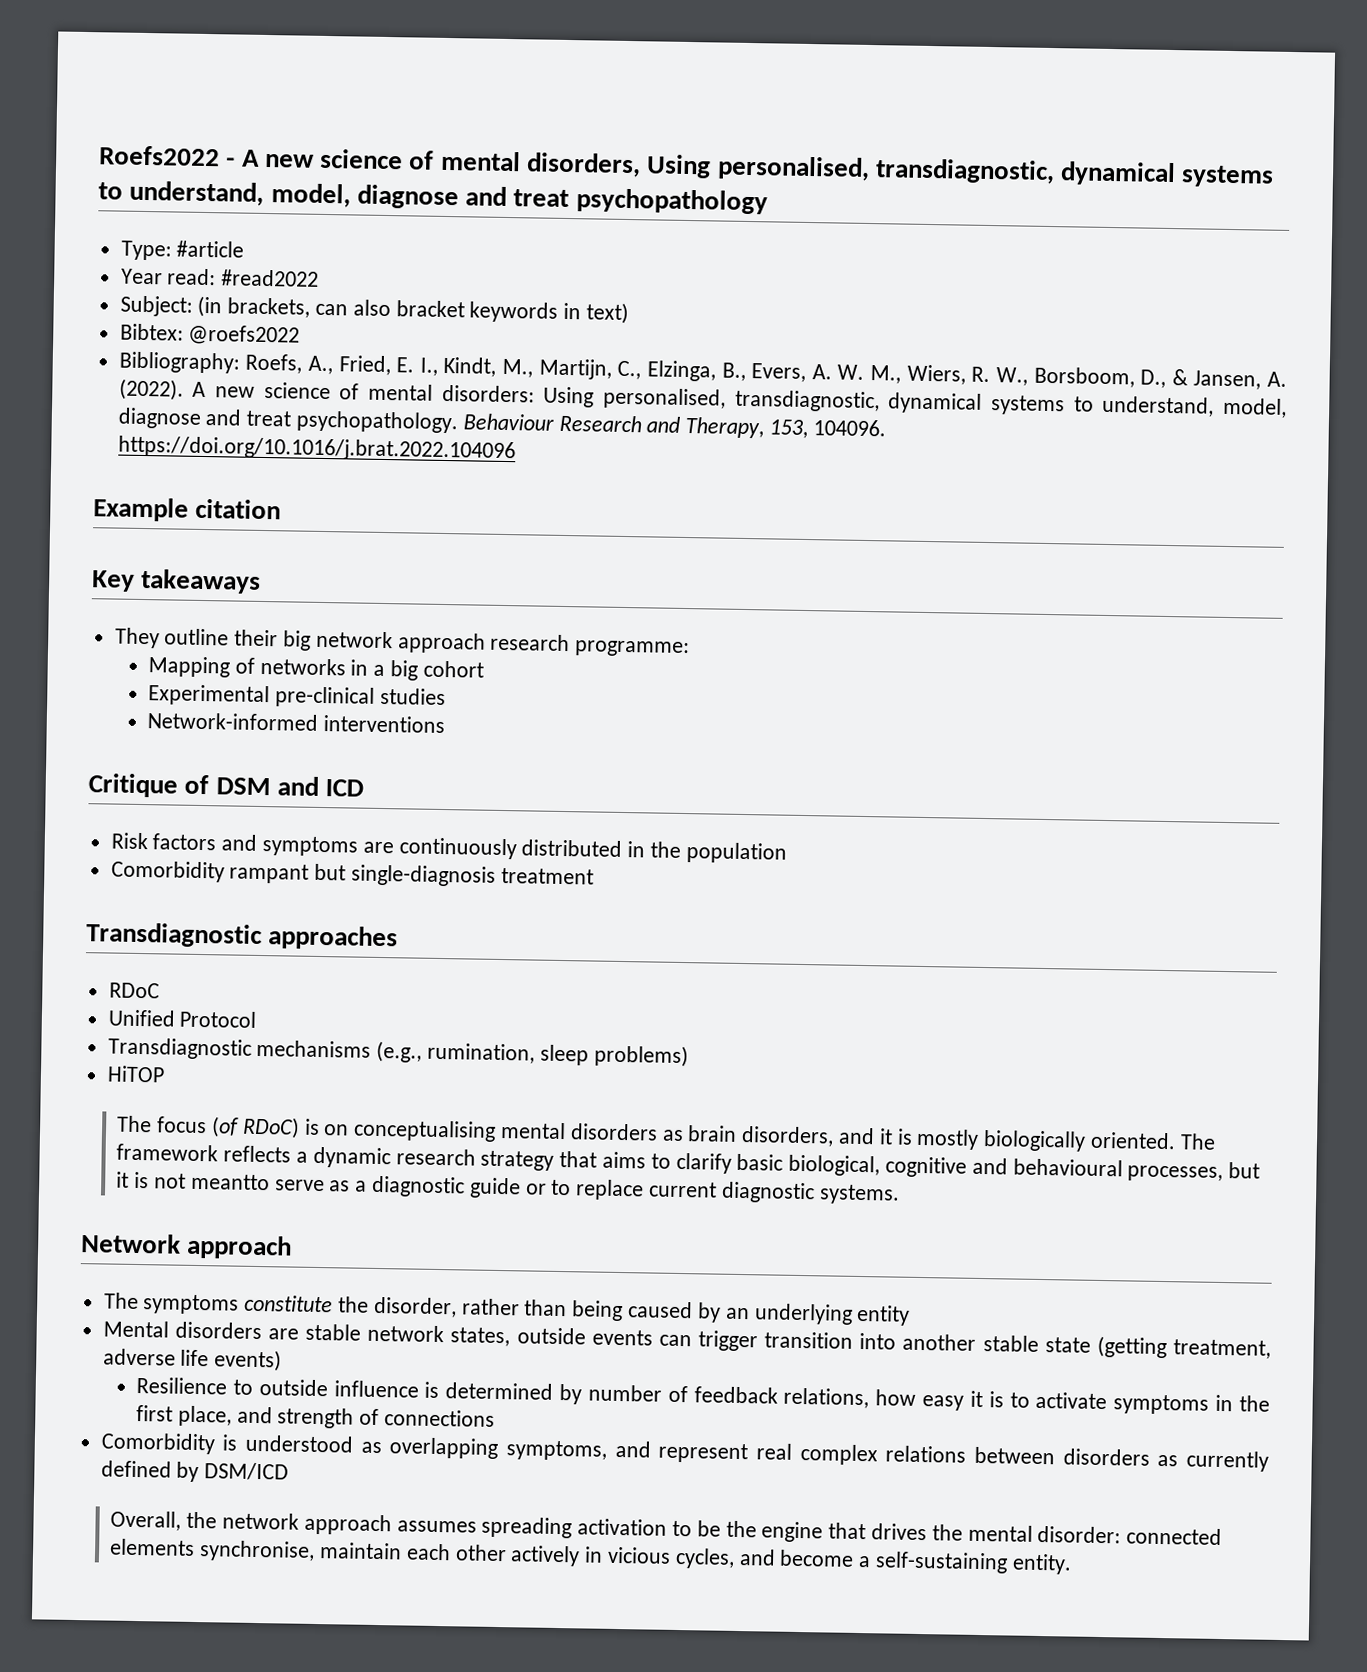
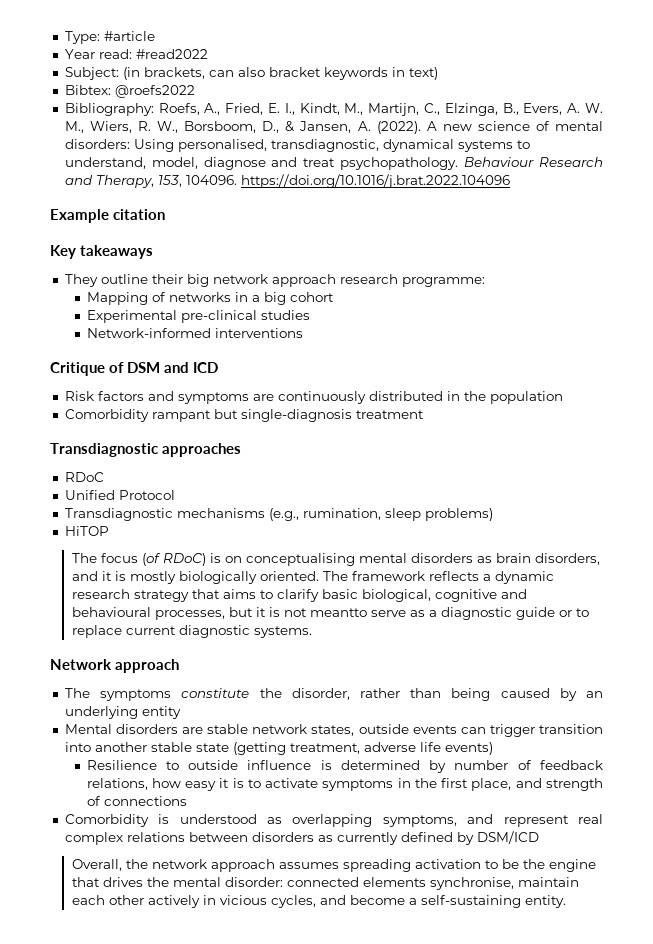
[99,145,1275,188] [98,180,768,215] Roefs2022 - A new science of mental disorders, Using personalised, transdiagnostic, dynamical systems to understand, model, diagnose and treat psychopathology // -> (64, 37) none

